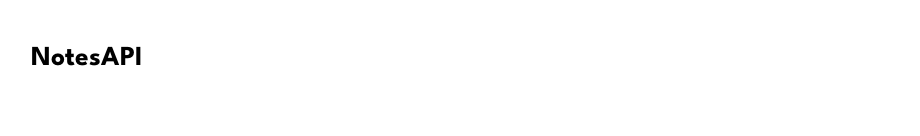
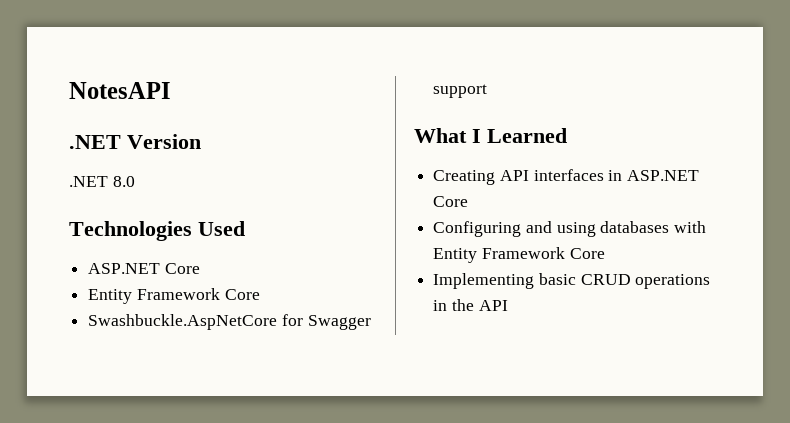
(142, 56) none -> [69,134,201,149] [69,176,135,187] [69,221,245,241] [88,263,200,274] [88,288,260,304] [88,314,371,330] [433,84,488,98] [414,128,567,143] [433,169,700,185] [433,196,469,207] [433,221,707,237] [433,247,605,263] [433,273,711,289] [433,299,508,311] // .NET Version // .NET 8.0 // Technologies Used // ASP.NET Core // Entity Framework Core // Swashbuckle.AspNetCore for Swagger support // What I Learned // Creating API interfaces in ASP.NET Core // Configuring and using databases with Entity Framework Core // Implementing basic CRUD operations in the API

